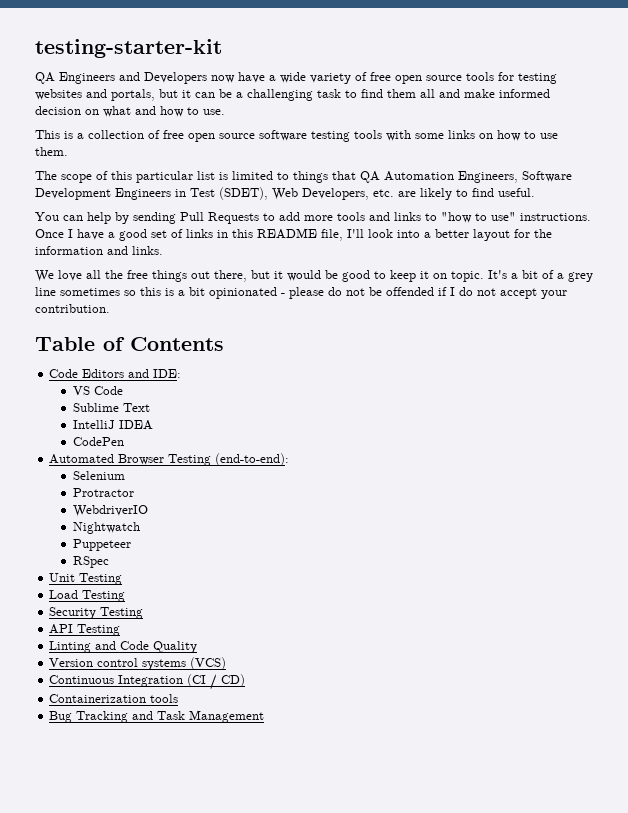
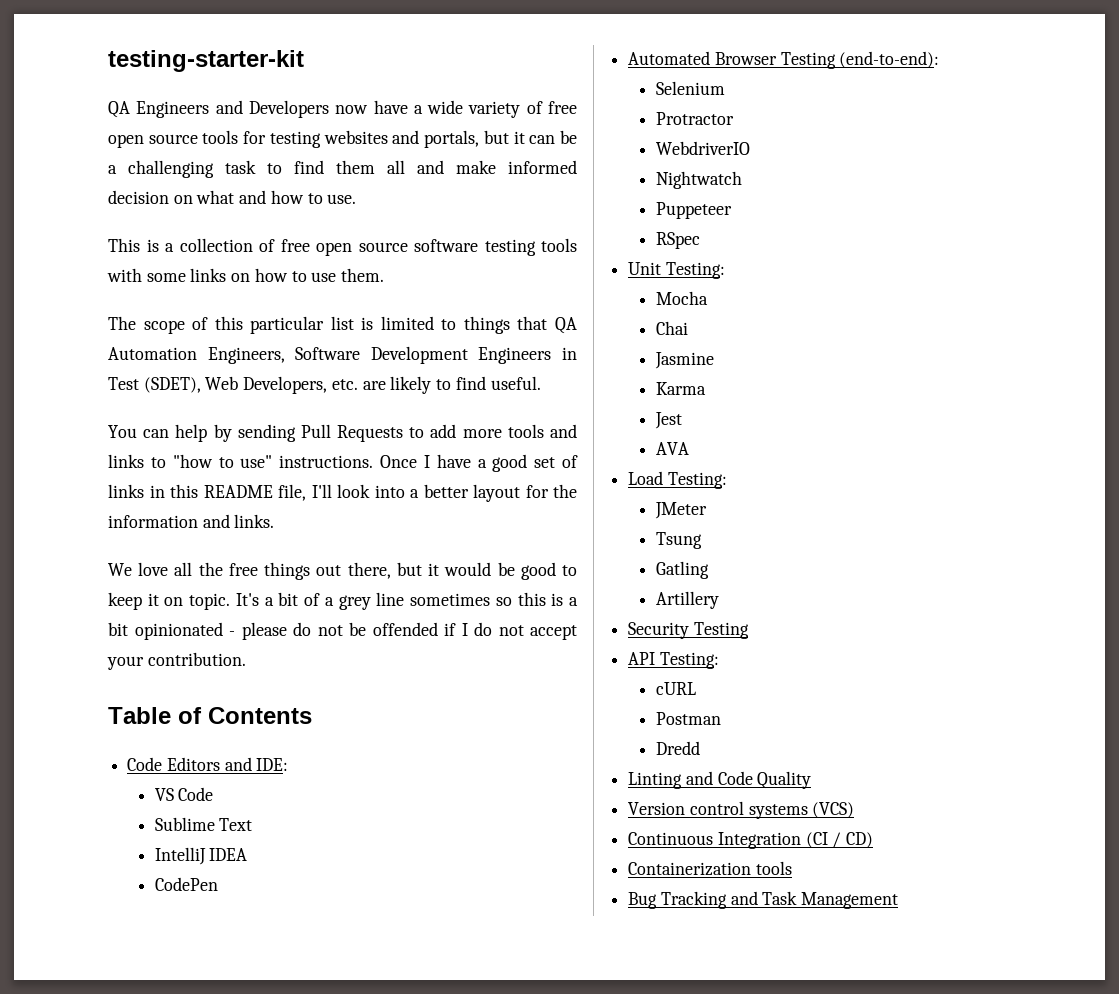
[79,573,123,585] [49,590,126,602] Testing // Load Testing -> [665,262,725,279] [655,291,708,305] [655,321,688,335] [654,352,714,369] [655,382,706,395] [654,412,682,429] [655,442,689,455] [628,471,727,489] [654,502,707,519] [655,532,702,549] [655,561,709,579] [655,591,719,609] Testing: // Mocha // Chai // Jasmine // Karma // Jest // AVA // Load Testing: // JMeter // Tsung // Gatling // Artillery
[77,624,121,636] Testing -> [659,652,719,669] [655,682,696,695] [655,712,721,725] [655,741,700,755] Testing: // cURL // Postman // Dredd

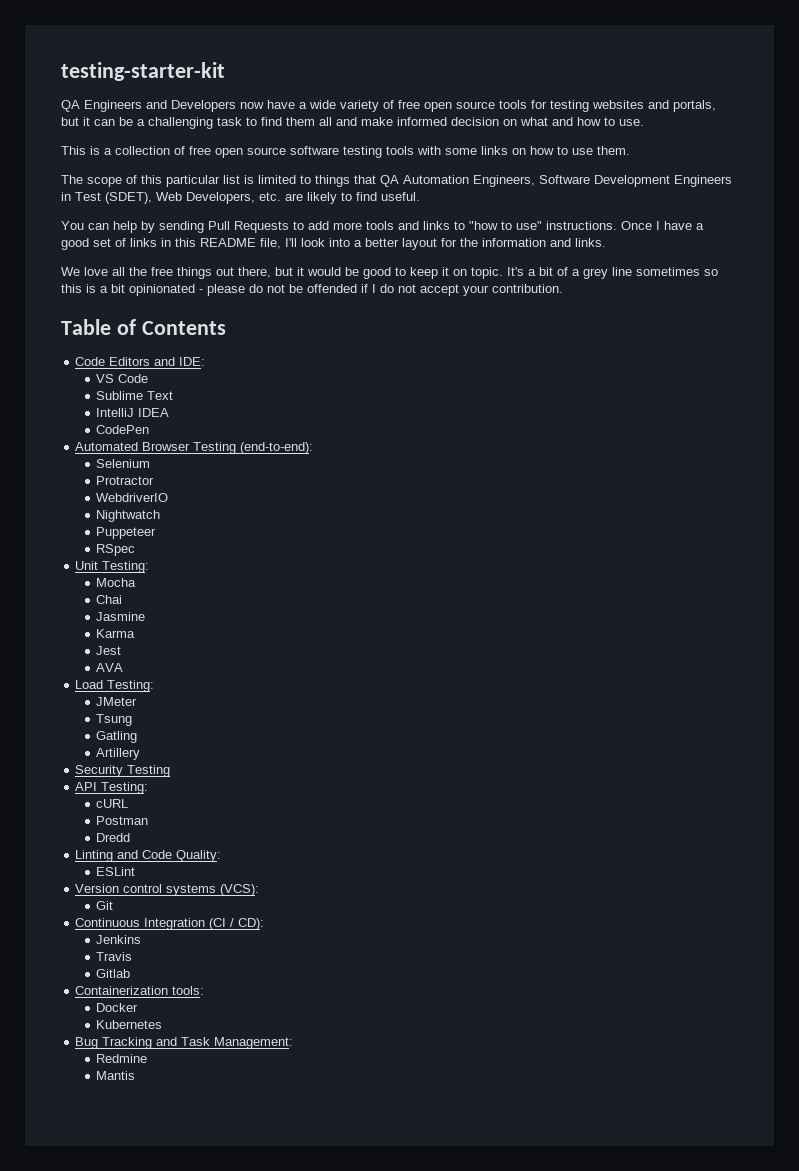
[757,771,812,789] Quality -> [176,850,222,862] [96,867,136,876] Quality: // ESLint
[812,802,855,818] (VCS) -> [220,884,260,896] [96,901,114,910] (VCS): // Git
[846,832,874,848] [628,861,792,876] CD) // Containerization tools -> [238,918,265,930] [96,935,142,944] [96,952,133,961] [96,969,131,978] [75,986,205,995] [96,1003,139,1012] [96,1020,163,1029] CD): // Jenkins // Travis // Gitlab // Containerization tools: // Docker // Kubernetes
[801,892,899,909] Management -> [214,1037,294,1049] [96,1054,148,1063] [96,1071,136,1080] Management: // Redmine // Mantis

